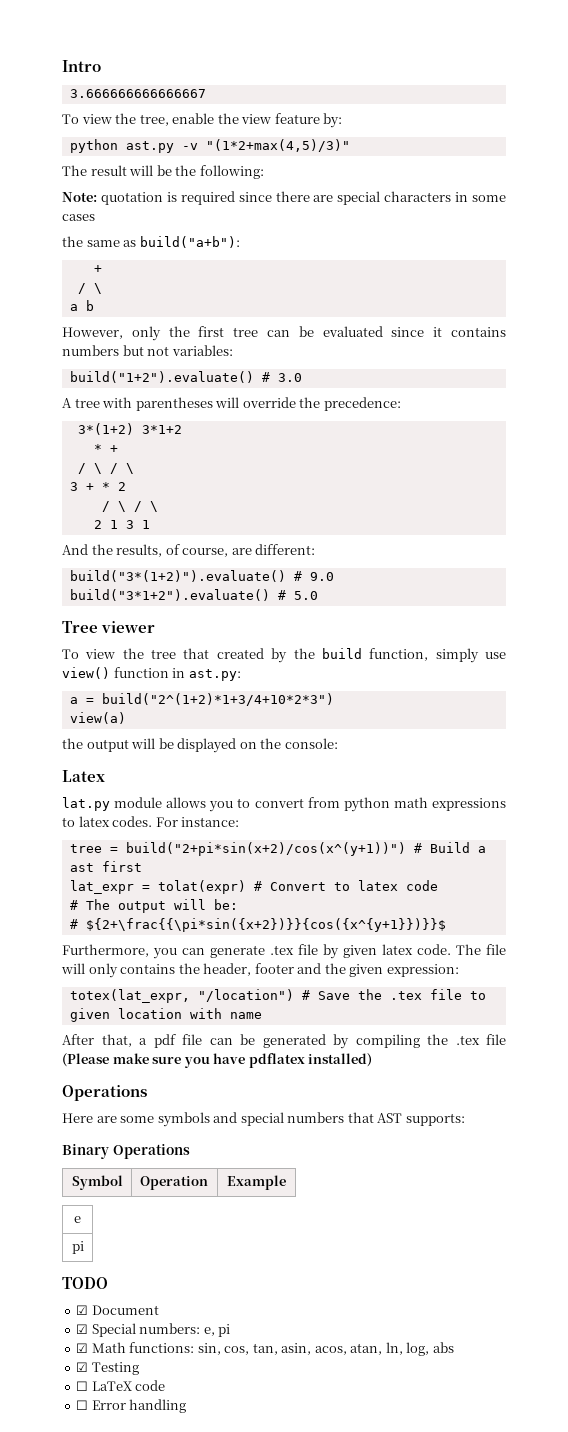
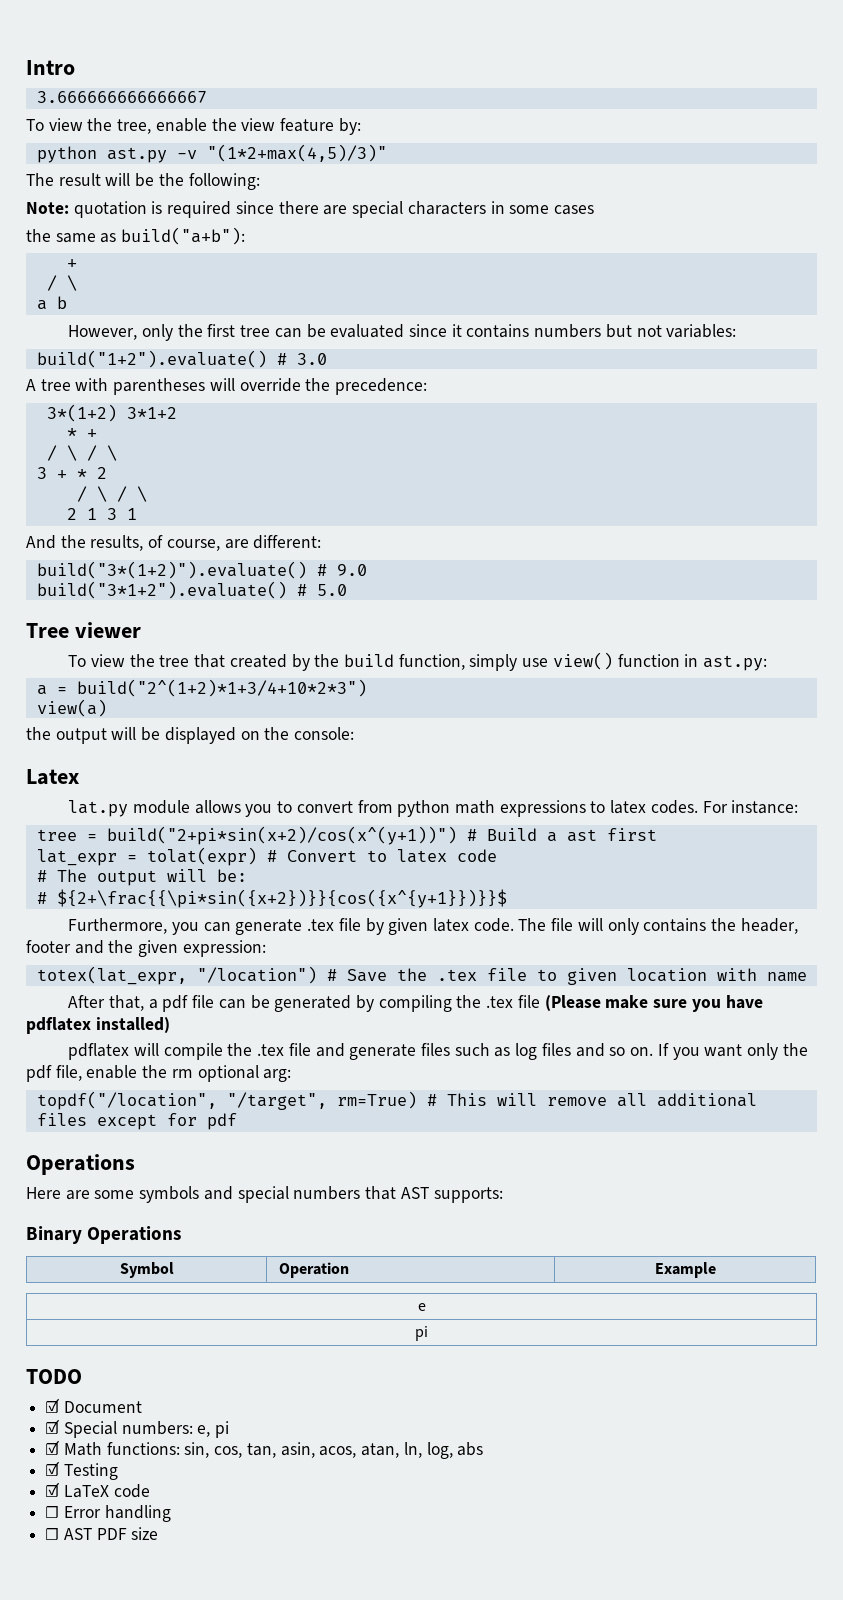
(373, 1060) none -> [68,1043,808,1060] [26,1065,292,1082] [36,1091,757,1110] [36,1113,237,1130] // pdflatex will compile the .tex file and generate files such as log files and so on. If you want only the pdf file, enable the rm optional arg: // topdf("/location", "/target", rm=True) # This will remove all additional files except for pdf
[76,1381,89,1391] ☐ -> [45,1482,61,1497] ☑
(187, 1406) none -> [45,1527,159,1540] // ☐ AST PDF size

